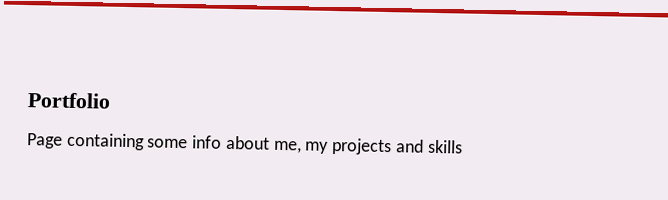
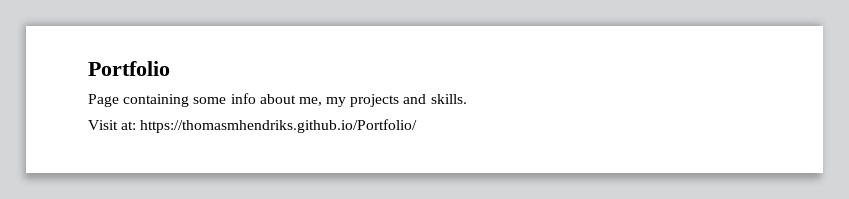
[426,139,463,154] skills -> [430,94,467,104] [88,119,418,133] skills. // Visit at: https://thomasmhendriks.github.io/Portfolio/

